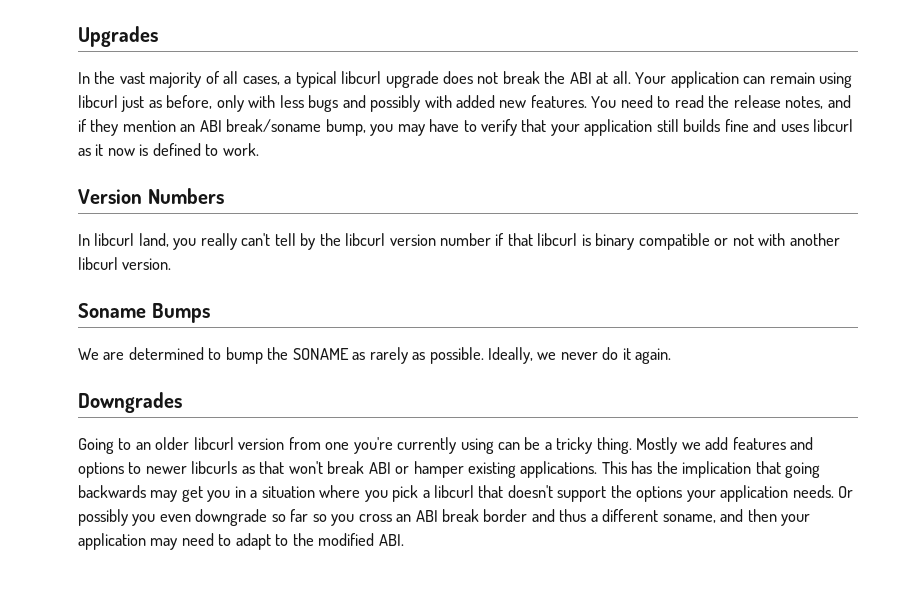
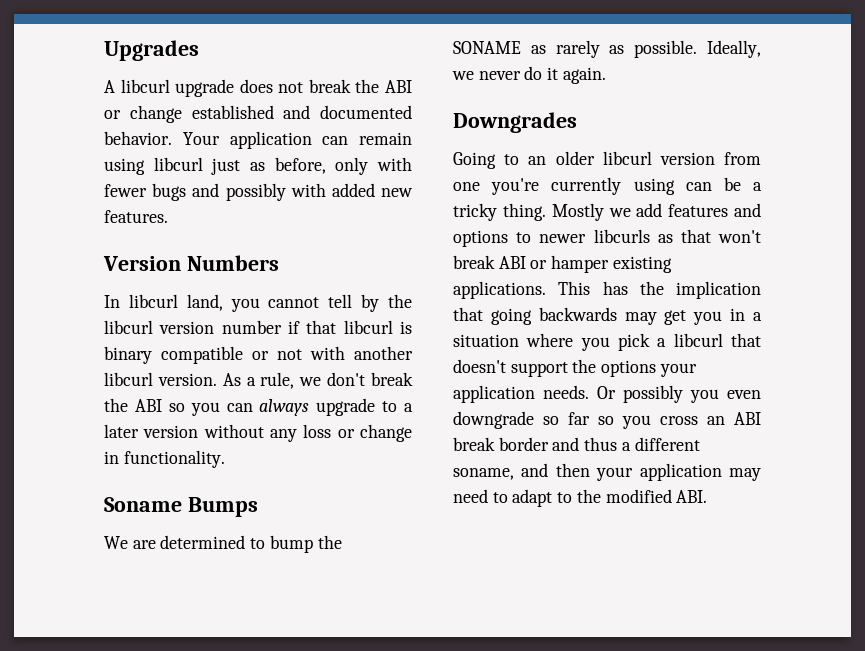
[78,71,337,88] In the vast majority of all cases, a typical -> [104,80,115,93] A
[596,71,631,84] at all. -> [104,105,412,123] [104,131,172,145] or change established and documented behavior.
[279,95,304,108] less -> [104,184,147,197] fewer
[591,95,851,109] [78,119,854,136] [78,143,259,156] You need to read the release notes, and if they mention an ABI break/soname bump, you may have to verify that your application still builds fine and uses libcurl as it now is defined to work. -> (168, 216) none
[200,233,271,250] really can't -> [268,297,320,308] cannot
(172, 264) none -> [222,372,413,389] [104,398,413,416] [104,424,412,442] [104,450,225,468] As a rule, we don't break the ABI so you can always upgrade to a later version without any loss or change in functionality.

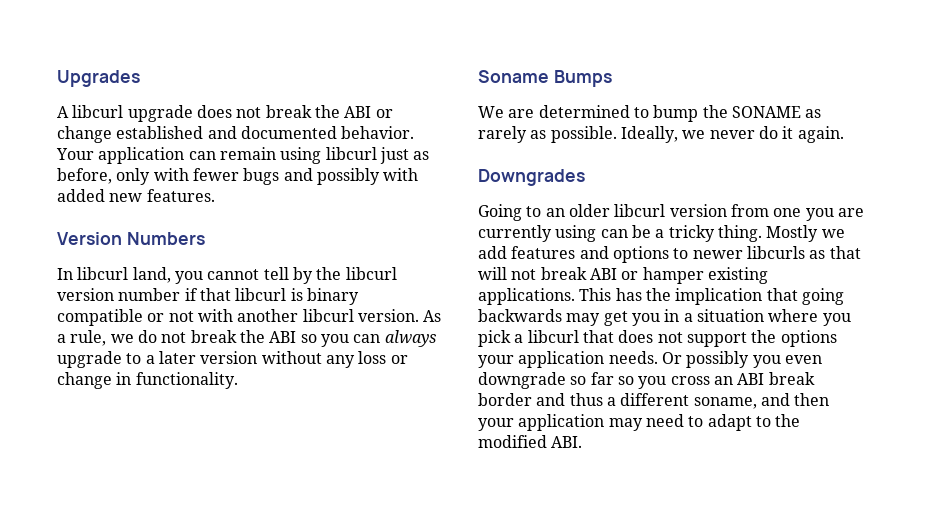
[327,372,366,386] don't -> [137,330,187,343] do not
[491,178,540,195] you're -> [805,208,864,221] you are
[718,230,761,243] won't -> [478,267,537,280] will not
[453,359,506,373] doesn't -> [618,330,683,343] does not

